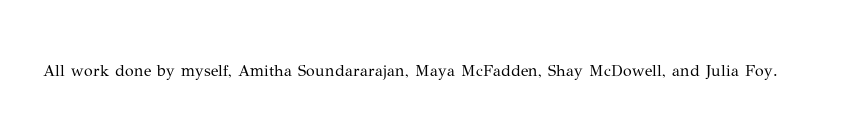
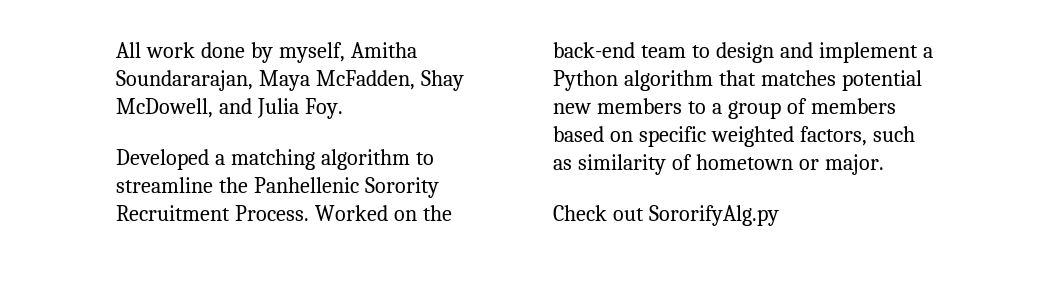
(778, 72) none -> [116,149,434,170] [116,177,439,198] [116,205,452,221] [553,42,933,63] [553,70,922,91] [553,98,896,119] [553,126,915,147] [553,154,884,175] [553,205,779,226] // Developed a matching algorithm to streamline the Panhellenic Sorority Recruitment Process. Worked on the back-end team to design and implement a Python algorithm that matches potential new members to a group of members based on specific weighted factors, such as similarity of hometown or major. // Check out SororifyAlg.py

